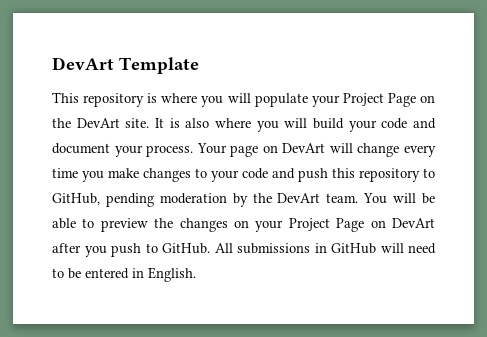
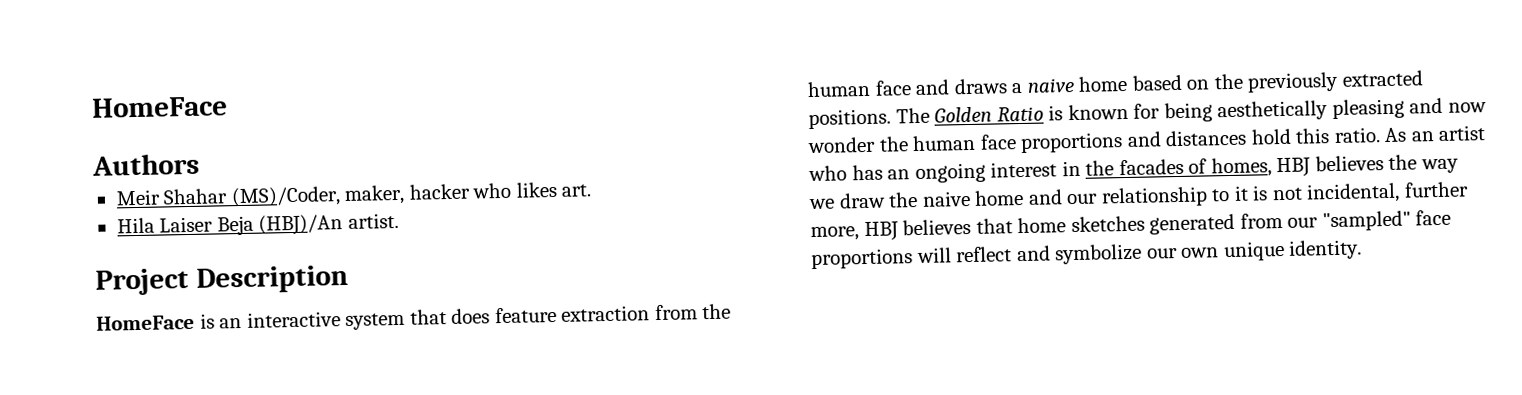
[52,57,199,74] [52,92,436,107] [52,118,437,132] [52,143,436,157] [52,168,435,182] [52,193,436,207] [52,218,435,232] [52,243,436,257] [52,267,196,282] DevArt Template // This repository is where you will populate your Project Page on the DevArt site. It is also where you will build your code and document your process. Your page on DevArt will change every time you make changes to your code and push this repository to GitHub, pending moderation by the DevArt team. You will be able to preview the changes on your Project Page on DevArt after you push to GitHub. All submissions in GitHub will need to be entered in English. -> [91,96,228,118] [92,152,200,176] [115,181,592,208] [116,212,399,236] [95,264,349,296] [96,303,732,331] [807,70,1423,98] [808,97,1487,130] [807,125,1487,154] [808,154,1459,184] [809,181,1469,210] [810,209,1452,242] [811,239,1363,270] HomeFace // Authors // Meir Shahar (MS)/Coder, maker, hacker who likes art. // Hila Laiser Beja (HBJ)/An artist. // Project Description // HomeFace is an interactive system that does feature extraction from the human face and draws a naive home based on the previously extracted positions. The Golden Ratio is known for being aesthetically pleasing and now wonder the human face proportions and distances hold this ratio. As an artist who has an ongoing interest in the facades of homes, HBJ believes the way we draw the naive home and our relationship to it is not incidental, further more, HBJ believes that home sketches generated from our "sampled" face proportions will reflect and symbolize our own unique identity.

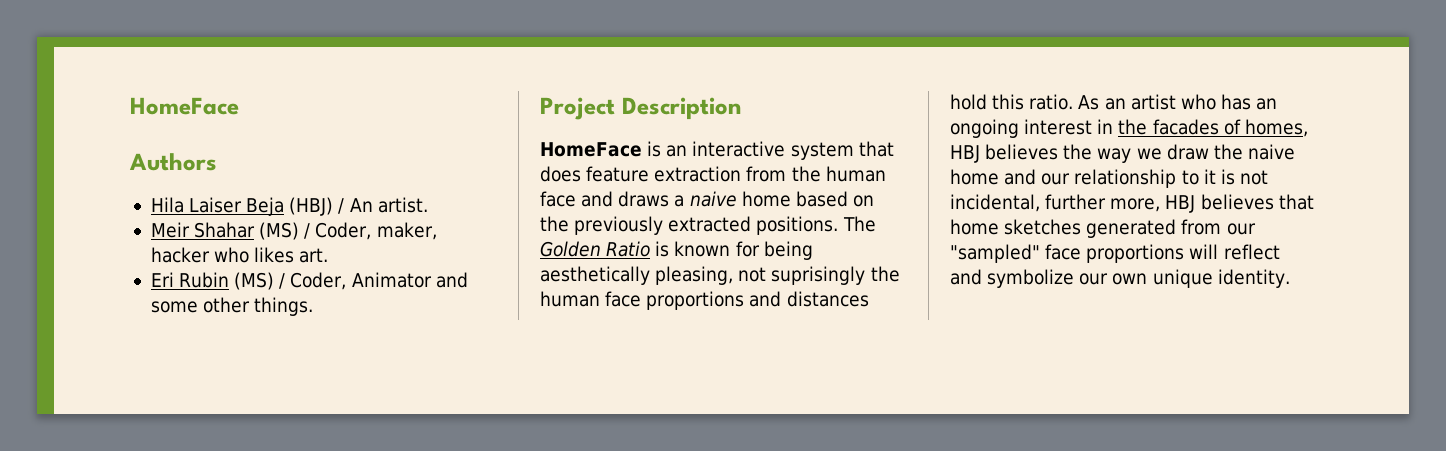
(200, 164) none -> [150,197,428,216] // Hila Laiser Beja (HBJ) / An artist.
[230,186,341,208] (MS)/Coder, -> [259,222,372,240] (MS) / Coder,
[116,212,399,236] Hila Laiser Beja (HBJ)/An artist. -> [150,272,468,290] [150,297,314,316] Eri Rubin (MS) / Coder, Animator and some other things.
[1331,97,1487,120] [807,136,876,154] pleasing and now wonder -> [655,266,866,285] pleasing, not suprisingly

